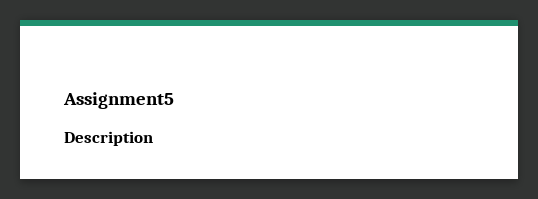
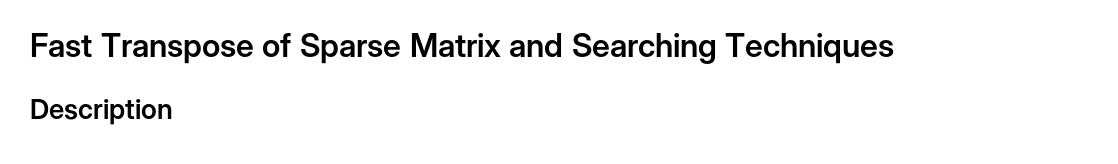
[63,92,174,109] Assignment5 -> [30,33,895,64] Fast Transpose of Sparse Matrix and Searching Techniques

